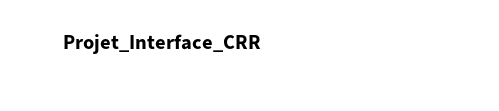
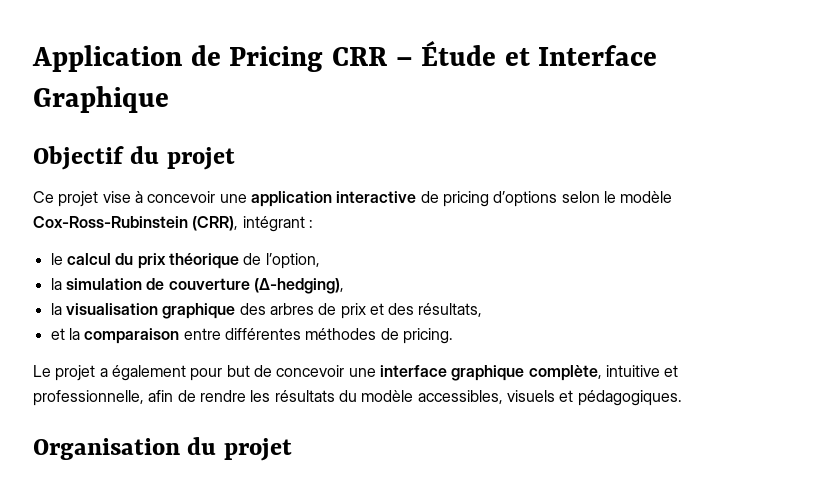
[63,34,261,54] Projet_Interface_CRR -> [32,41,658,72] [33,86,169,113] [33,146,235,170] [33,191,673,207] [33,216,313,232] [50,253,320,269] [50,278,344,294] [50,303,483,319] [50,328,453,344] [33,365,679,381] [33,390,682,406] [33,437,292,461] Application de Pricing CRR – Étude et Interface Graphique // Objectif du projet // Ce projet vise à concevoir une application interactive de pricing d’options selon le modèle Cox-Ross-Rubinstein (CRR), intégrant : // le calcul du prix théorique de l’option, // la simulation de couverture (Δ-hedging), // la visualisation graphique des arbres de prix et des résultats, // et la comparaison entre différentes méthodes de pricing. // Le projet a également pour but de concevoir une interface graphique complète, intuitive et professionnelle, afin de rendre les résultats du modèle accessibles, visuels et pédagogiques. // Organisation du projet

